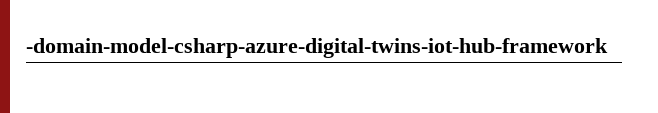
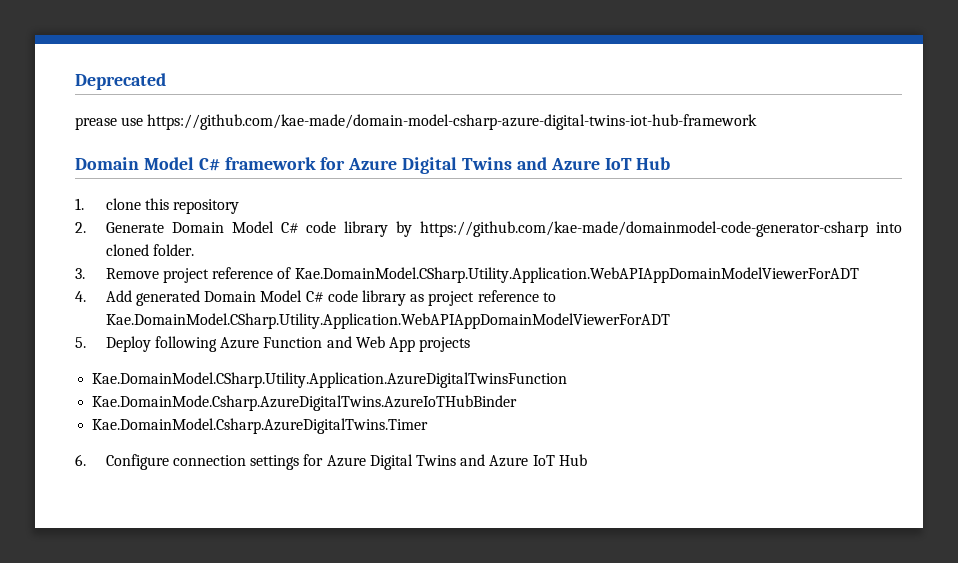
[26,38,608,58] -domain-model-csharp-azure-digital-twins-iot-hub-framework -> [75,73,166,90] [75,114,758,130] [75,157,671,174] [75,198,240,214] [75,221,902,237] [105,244,195,256] [75,267,859,283] [75,290,556,306] [105,313,670,329] [75,336,471,352] [92,372,568,388] [92,395,518,411] [92,418,429,434] [75,454,587,470] Deprecated // prease use https://github.com/kae-made/domain-model-csharp-azure-digital-twins-iot-hub-framework // Domain Model C# framework for Azure Digital Twins and Azure IoT Hub // 1. clone this repository // 2. Generate Domain Model C# code library by https://github.com/kae-made/domainmodel-code-generator-csharp into cloned folder. // 3. Remove project reference of Kae.DomainModel.CSharp.Utility.Application.WebAPIAppDomainModelViewerForADT // 4. Add generated Domain Model C# code library as project reference to Kae.DomainModel.CSharp.Utility.Application.WebAPIAppDomainModelViewerForADT // 5. Deploy following Azure Function and Web App projects // Kae.DomainModel.CSharp.Utility.Application.AzureDigitalTwinsFunction // Kae.DomainMode.Csharp.AzureDigitalTwins.AzureIoTHubBinder // Kae.DomainModel.Csharp.AzureDigitalTwins.Timer // 6. Configure connection settings for Azure Digital Twins and Azure IoT Hub

